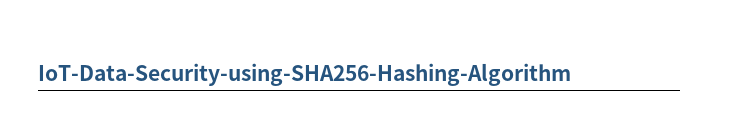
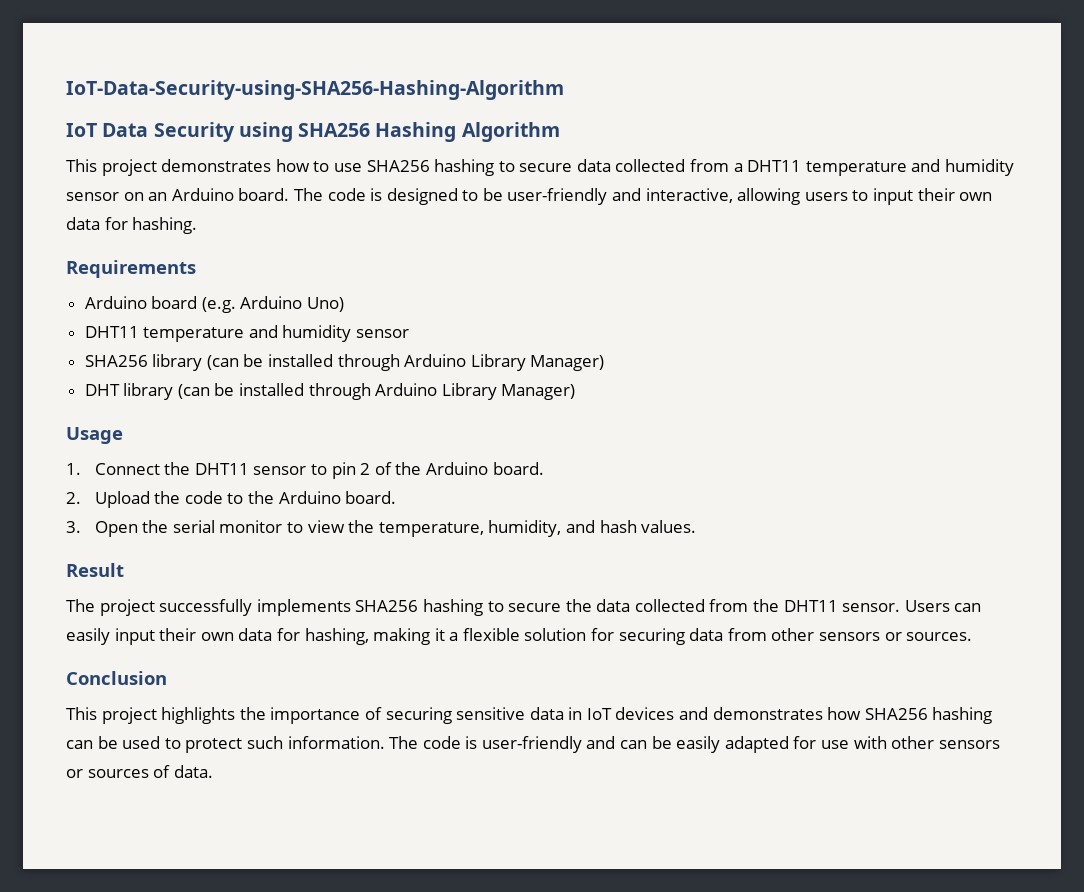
(571, 74) none -> [66,122,560,142] [66,159,1015,176] [66,188,993,205] [66,217,198,234] [66,260,196,278] [84,296,345,313] [84,325,410,342] [84,354,605,371] [84,383,576,400] [66,427,123,444] [66,462,544,479] [66,491,397,508] [66,520,697,537] [66,563,124,577] [66,599,982,616] [66,628,973,645] [66,671,167,685] [66,707,993,724] [66,736,1000,753] [66,765,213,778] // IoT Data Security using SHA256 Hashing Algorithm // This project demonstrates how to use SHA256 hashing to secure data collected from a DHT11 temperature and humidity sensor on an Arduino board. The code is designed to be user-friendly and interactive, allowing users to input their own data for hashing. // Requirements // Arduino board (e.g. Arduino Uno) // DHT11 temperature and humidity sensor // SHA256 library (can be installed through Arduino Library Manager) // DHT library (can be installed through Arduino Library Manager) // Usage // 1. Connect the DHT11 sensor to pin 2 of the Arduino board. // 2. Upload the code to the Arduino board. // 3. Open the serial monitor to view the temperature, humidity, and hash values. // Result // The project successfully implements SHA256 hashing to secure the data collected from the DHT11 sensor. Users can easily input their own data for hashing, making it a flexible solution for securing data from other sensors or sources. // Conclusion // This project highlights the importance of securing sensitive data in IoT devices and demonstrates how SHA256 hashing can be used to protect such information. The code is user-friendly and can be easily adapted for use with other sensors or sources of data.

